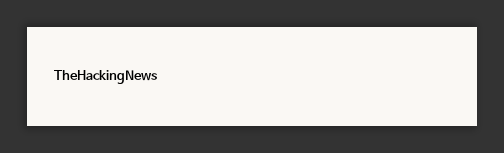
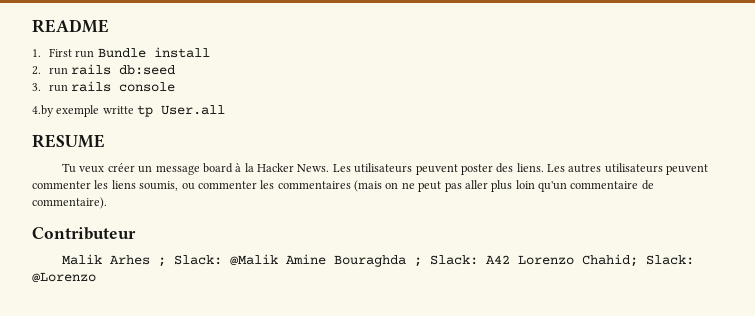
[54,70,157,84] TheHackingNews -> [32,19,109,33] [32,47,210,58] [32,64,176,75] [32,81,176,92] [32,105,226,117] [32,134,105,148] [62,163,709,175] [32,180,654,192] [32,197,107,209] [32,227,136,240] [62,254,695,267] [32,272,96,283] README // 1. First run Bundle install // 2. run rails db:seed // 3. run rails console // 4.by exemple writte tp User.all // RESUME // Tu veux créer un message board à la Hacker News. Les utilisateurs peuvent poster des liens. Les autres utilisateurs peuvent commenter les liens soumis, ou commenter les commentaires (mais on ne peut pas aller plus loin qu'un commentaire de commentaire). // Contributeur // Malik Arhes ; Slack: @Malik Amine Bouraghda ; Slack: A42 Lorenzo Chahid; Slack: @Lorenzo

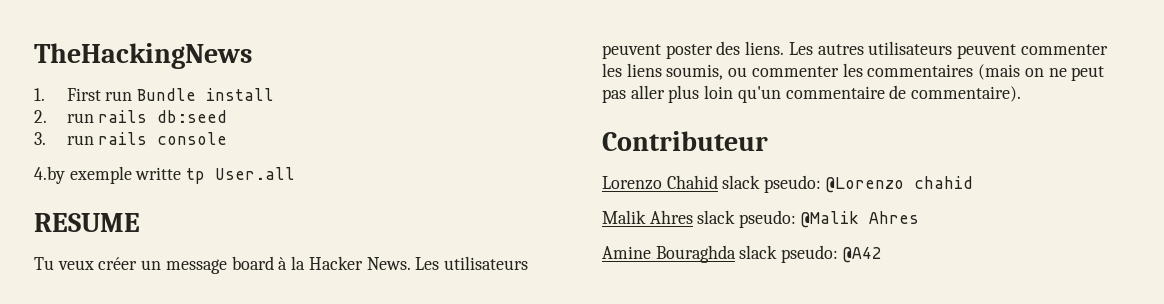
[32,19,109,33] README -> [34,43,252,69] TheHackingNews
[62,254,695,267] [32,272,96,283] Malik Arhes ; Slack: @Malik Amine Bouraghda ; Slack: A42 Lorenzo Chahid; Slack: @Lorenzo -> [602,175,973,193] [602,210,919,228] [602,245,882,263] Lorenzo Chahid slack pseudo: @Lorenzo chahid // Malik Ahres slack pseudo: @Malik Ahres // Amine Bouraghda slack pseudo: @A42

